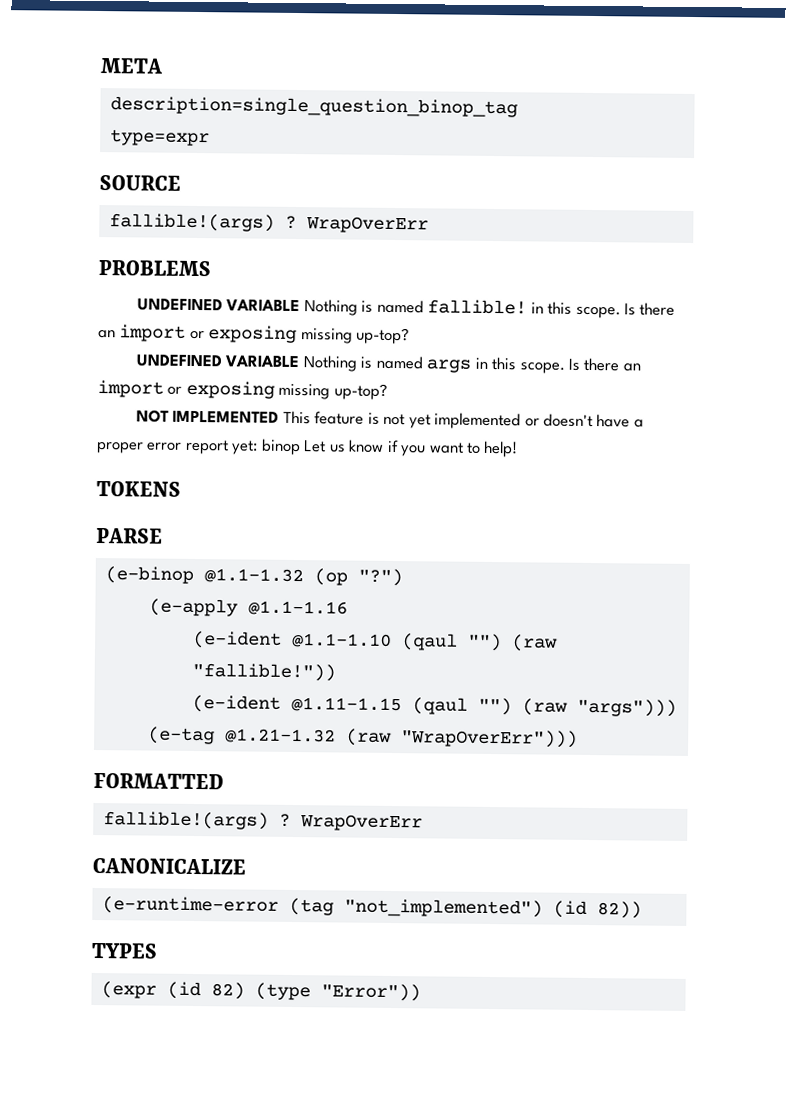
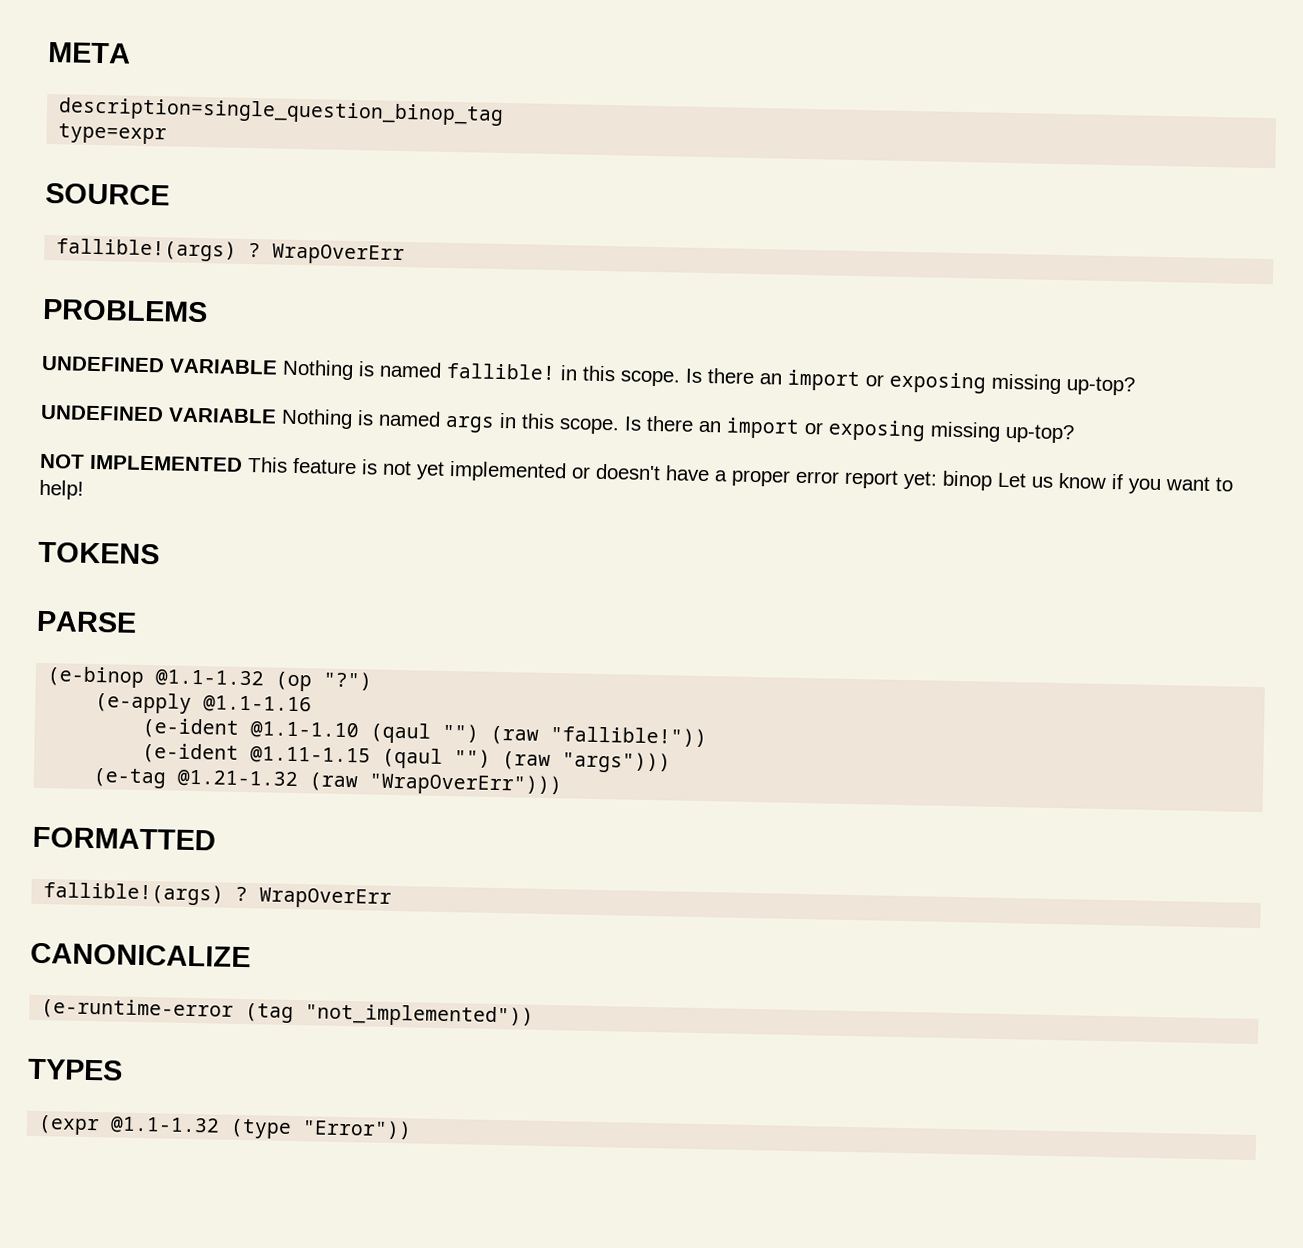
[343,898,642,919] "not_implemented") (id 82)) -> [305,1003,535,1028] "not_implemented"))
[166,981,245,1000] (id 82) -> [110,1116,221,1135] @1.1-1.32

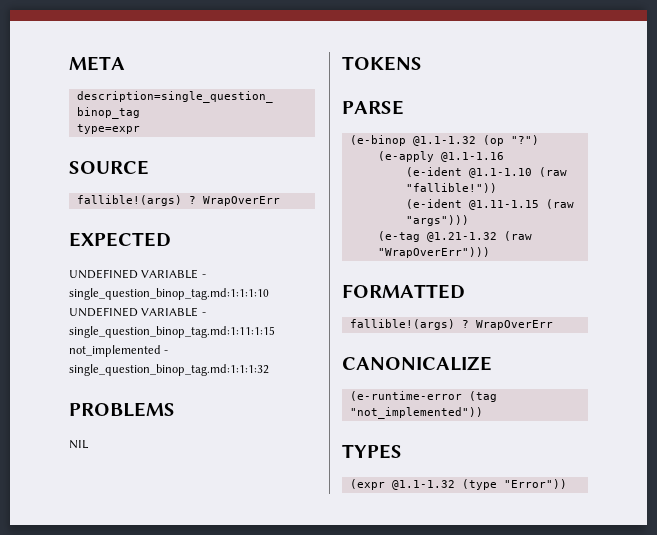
[42,298,208,323] [41,355,1135,396] [40,404,1075,444] [39,453,1234,495] [39,479,84,500] PROBLEMS // UNDEFINED VARIABLE Nothing is named fallible! in this scope. Is there an import or exposing missing up-top? // UNDEFINED VARIABLE Nothing is named args in this scope. Is there an import or exposing missing up-top? // NOT IMPLEMENTED This feature is not yet implemented or doesn't have a proper error report yet: binop Let us know if you want to help! -> [69,232,171,247] [69,269,206,279] [69,288,269,300] [69,307,206,317] [69,326,275,338] [69,345,169,357] [69,364,269,376] [69,402,175,417] [69,440,89,449] EXPECTED // UNDEFINED VARIABLE - single_question_binop_tag.md:1:1:1:10 UNDEFINED VARIABLE - single_question_binop_tag.md:1:11:1:15 not_implemented - single_question_binop_tag.md:1:1:1:32 // PROBLEMS // NIL
[370,722,480,744] (qaul "") -> (532, 173) none
[382,747,492,769] (qaul "") -> (539, 205) none

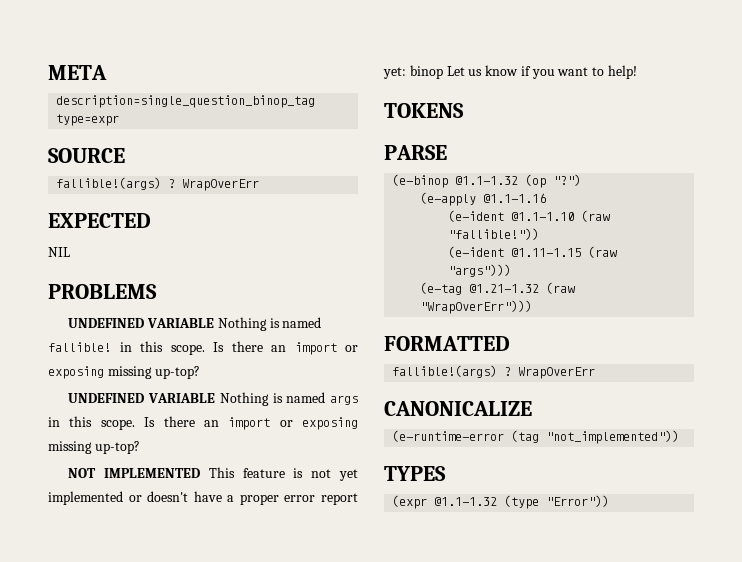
[69,269,206,279] [69,288,269,300] [69,307,206,317] [69,326,275,338] [69,345,169,357] [69,364,269,376] [69,402,175,417] [69,440,89,449] UNDEFINED VARIABLE - single_question_binop_tag.md:1:1:1:10 UNDEFINED VARIABLE - single_question_binop_tag.md:1:11:1:15 not_implemented - single_question_binop_tag.md:1:1:1:32 // PROBLEMS // NIL -> [48,247,70,257] [48,284,157,299] [68,317,322,331] [48,341,358,355] [48,366,200,379] [68,392,359,406] [48,416,358,430] [48,441,140,454] [68,467,359,481] [48,491,358,505] [383,65,638,79] NIL // PROBLEMS // UNDEFINED VARIABLE Nothing is named fallible! in this scope. Is there an import or exposing missing up-top? // UNDEFINED VARIABLE Nothing is named args in this scope. Is there an import or exposing missing up-top? // NOT IMPLEMENTED This feature is not yet implemented or doesn't have a proper error report yet: binop Let us know if you want to help!

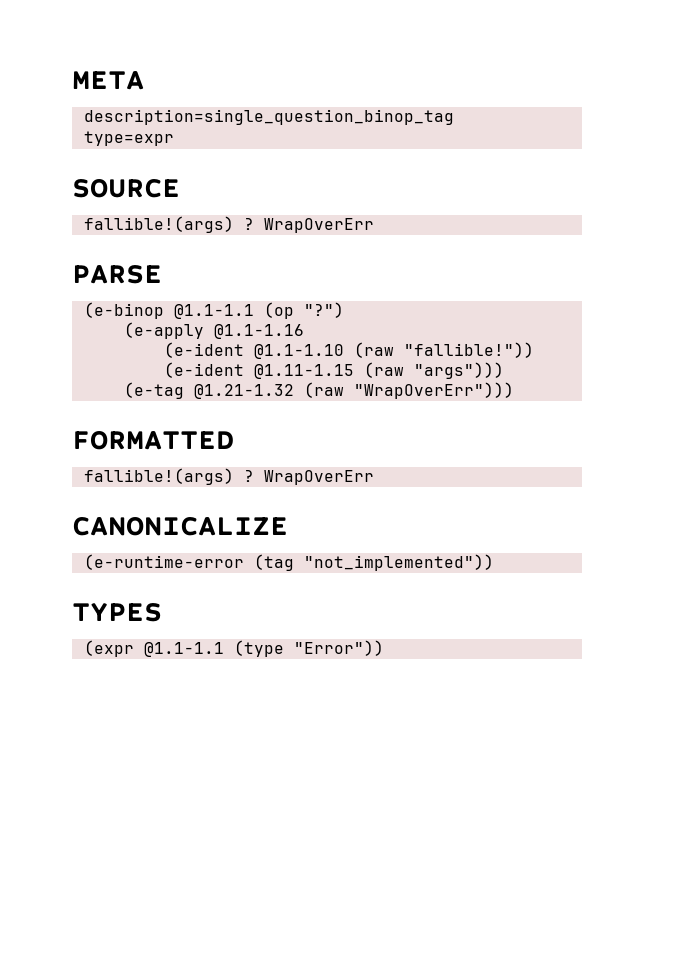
[48,213,151,228] [48,247,70,257] [48,284,157,299] [68,317,322,331] [48,341,358,355] [48,366,200,379] [68,392,359,406] [48,416,358,430] [48,441,140,454] [68,467,359,481] [48,491,358,505] [383,65,638,79] [384,103,464,118] // EXPECTED // NIL // PROBLEMS // UNDEFINED VARIABLE Nothing is named fallible! in this scope. Is there an import or exposing missing up-top? // UNDEFINED VARIABLE Nothing is named args in this scope. Is there an import or exposing missing up-top? // NOT IMPLEMENTED This feature is not yet implemented or doesn't have a proper error report yet: binop Let us know if you want to help! // TOKENS -> (374, 225) none
[455,176,519,185] @1.1-1.32 -> [173,304,254,319] @1.1-1.1
[434,497,498,506] @1.1-1.32 -> [143,642,224,657] @1.1-1.1

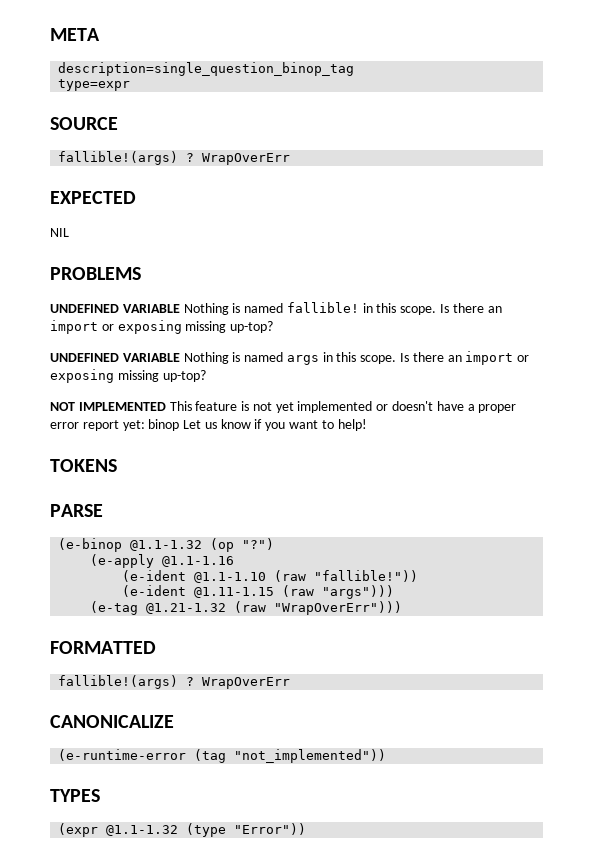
(374, 225) none -> [50,191,136,204] [50,228,69,237] [50,267,141,280] [50,302,502,315] [50,320,274,334] [50,351,530,365] [50,369,206,383] [50,401,517,413] [50,419,367,431] [50,459,117,472] // EXPECTED // NIL // PROBLEMS // UNDEFINED VARIABLE Nothing is named fallible! in this scope. Is there an import or exposing missing up-top? // UNDEFINED VARIABLE Nothing is named args in this scope. Is there an import or exposing missing up-top? // NOT IMPLEMENTED This feature is not yet implemented or doesn't have a proper error report yet: binop Let us know if you want to help! // TOKENS
[173,304,254,319] @1.1-1.1 -> [130,540,203,551] @1.1-1.32
[143,642,224,657] @1.1-1.1 -> [106,825,179,836] @1.1-1.32

